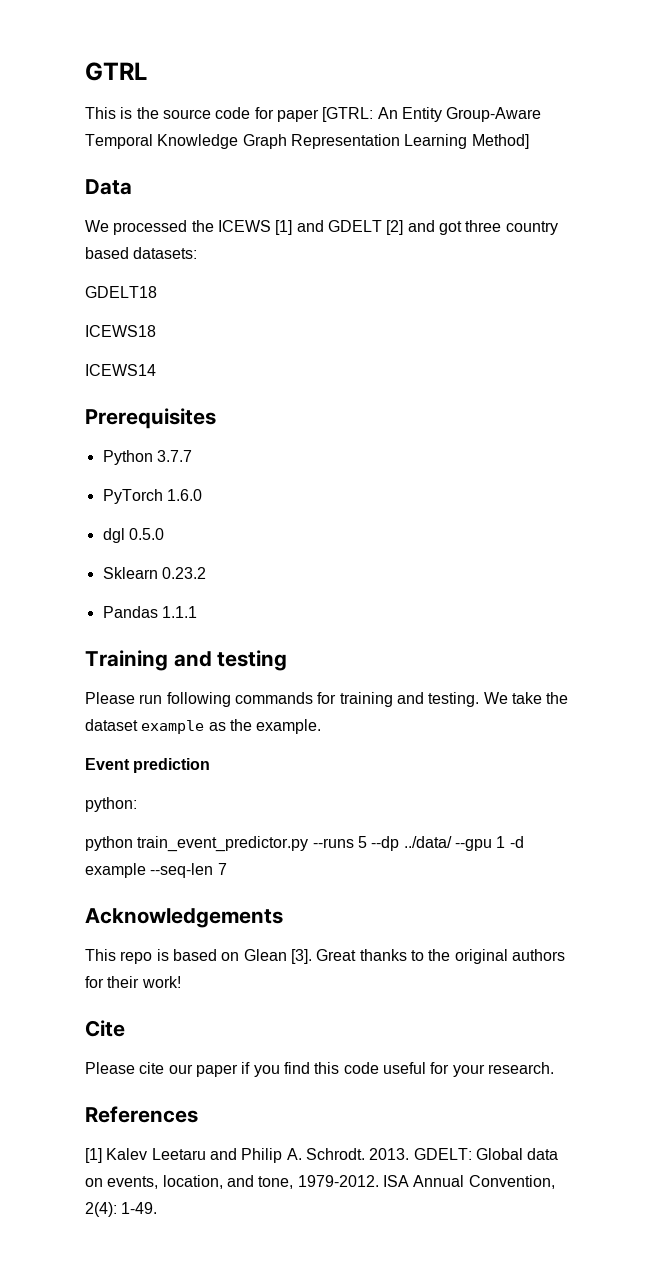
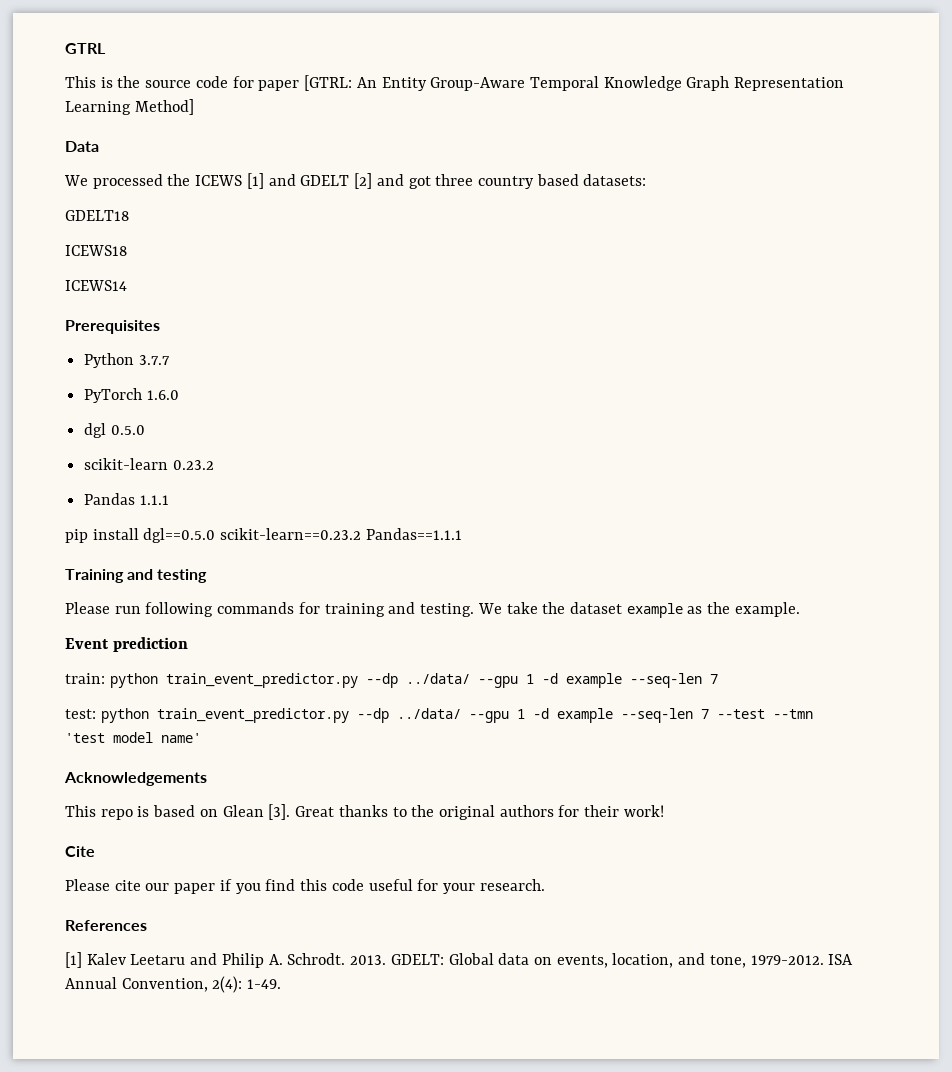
[102,567,158,579] Sklearn -> [84,458,169,470] scikit-learn
(197, 612) none -> [65,528,462,543] // pip install dgl==0.5.0 scikit-learn==0.23.2 Pandas==1.1.1
[85,797,137,812] [85,836,524,852] [85,863,227,878] python: // python train_event_predictor.py --runs 5 --dp ../data/ --gpu 1 -d example --seq-len 7 -> [65,673,718,688] [65,708,813,723] [65,732,201,743] train: python train_event_predictor.py --dp ../data/ --gpu 1 -d example --seq-len 7 // test: python train_event_predictor.py --dp ../data/ --gpu 1 -d example --seq-len 7 --test --tmn 'test model name'

